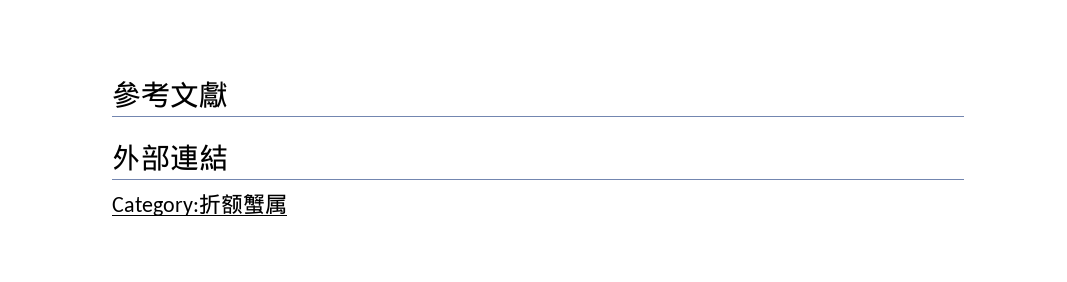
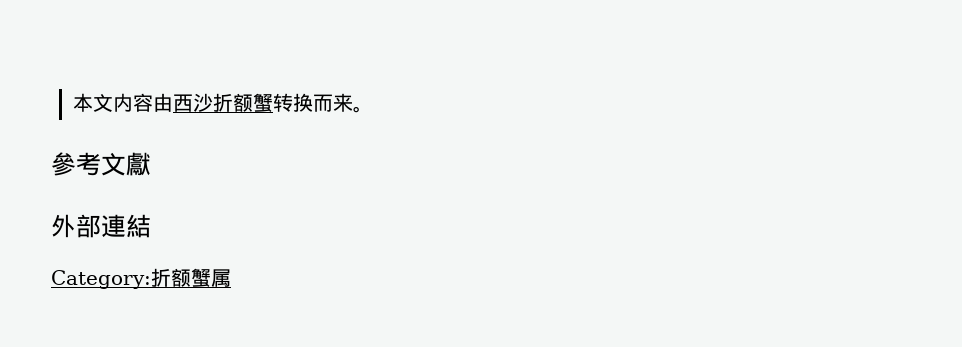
(112, 94) none -> [73,93,374,113] 本文内容由西沙折额蟹转换而来。 //

